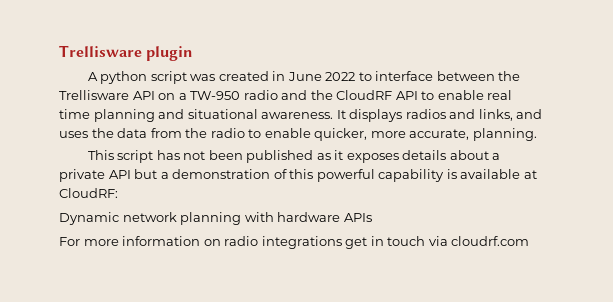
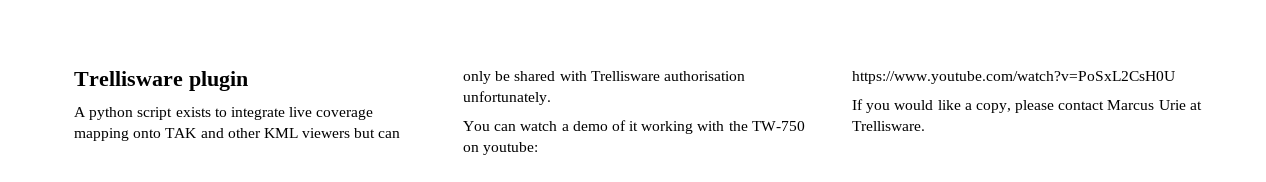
[190,71,521,81] [59,90,513,100] [59,109,543,122] [59,128,537,141] [87,150,501,163] [59,169,537,182] [59,188,118,198] [59,212,372,225] [59,236,530,249] was created in June 2022 to interface between the Trellisware API on a TW-950 radio and the CloudRF API to enable real time planning and situational awareness. It displays radios and links, and uses the data from the radio to enable quicker, more accurate, planning. // This script has not been published as it exposes details about a private API but a demonstration of this powerful capability is available at CloudRF: // Dynamic network planning with hardware APIs // For more information on radio integrations get in touch via cloudrf.com -> [175,107,374,120] [74,128,401,141] [463,71,745,84] [463,91,551,105] [463,120,805,134] [463,142,539,155] [852,71,1175,84] [852,99,1202,113] [852,121,925,131] exists to integrate live coverage mapping onto TAK and other KML viewers but can only be shared with Trellisware authorisation unfortunately. // You can watch a demo of it working with the TW-750 on youtube: https://www.youtube.com/watch?v=PoSxL2CsH0U // If you would like a copy, please contact Marcus Urie at Trellisware.

